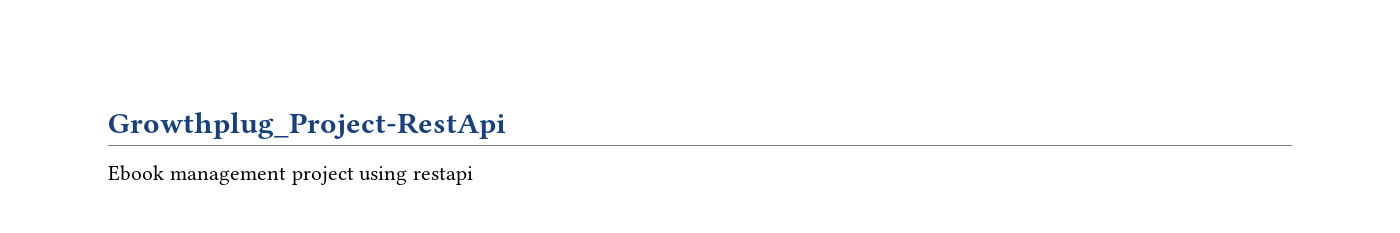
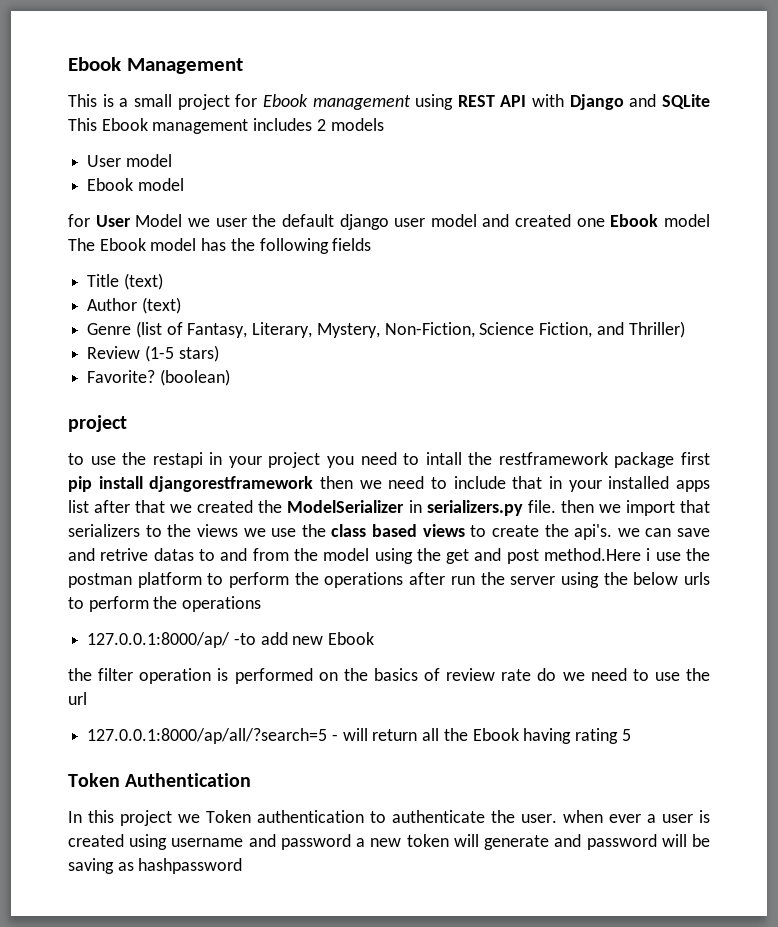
[108,112,506,139] [108,165,474,185] Growthplug_Project-RestApi // Ebook management project using restapi -> [68,57,243,74] [68,94,710,110] [68,118,384,134] [87,154,172,167] [87,178,184,191] [68,214,711,230] [68,238,372,254] [87,273,163,290] [87,297,181,314] [87,321,685,338] [87,345,219,362] [87,369,230,386] [68,415,127,432] [68,452,710,468] [68,476,710,492] [68,500,711,516] [68,524,710,540] [68,548,710,564] [68,572,711,588] [68,596,262,612] [87,632,375,648] [68,668,710,684] [68,692,87,705] [87,728,631,744] [68,773,252,787] [68,810,710,826] [68,834,711,850] [68,858,243,874] Ebook Management // This is a small project for Ebook management using REST API with Django and SQLite This Ebook management includes 2 models // User model // Ebook model // for User Model we user the default django user model and created one Ebook model The Ebook model has the following fields // Title (text) // Author (text) // Genre (list of Fantasy, Literary, Mystery, Non-Fiction, Science Fiction, and Thriller) // Review (1-5 stars) // Favorite? (boolean) // project // to use the restapi in your project you need to intall the restframework package first pip install djangorestframework then we need to include that in your installed apps list after that we created the ModelSerializer in serializers.py file. then we import that serializers to the views we use the class based views to create the api's. we can save and retrive datas to and from the model using the get and post method.Here i use the postman platform to perform the operations after run the server using the below urls to perform the operations // 127.0.0.1:8000/ap/ -to add new Ebook // the filter operation is performed on the basics of review rate do we need to use the url // 127.0.0.1:8000/ap/all/?search=5 - will return all the Ebook having rating 5 // Token Authentication // In this project we Token authentication to authenticate the user. when ever a user is created using username and password a new token will generate and password will be saving as hashpassword

